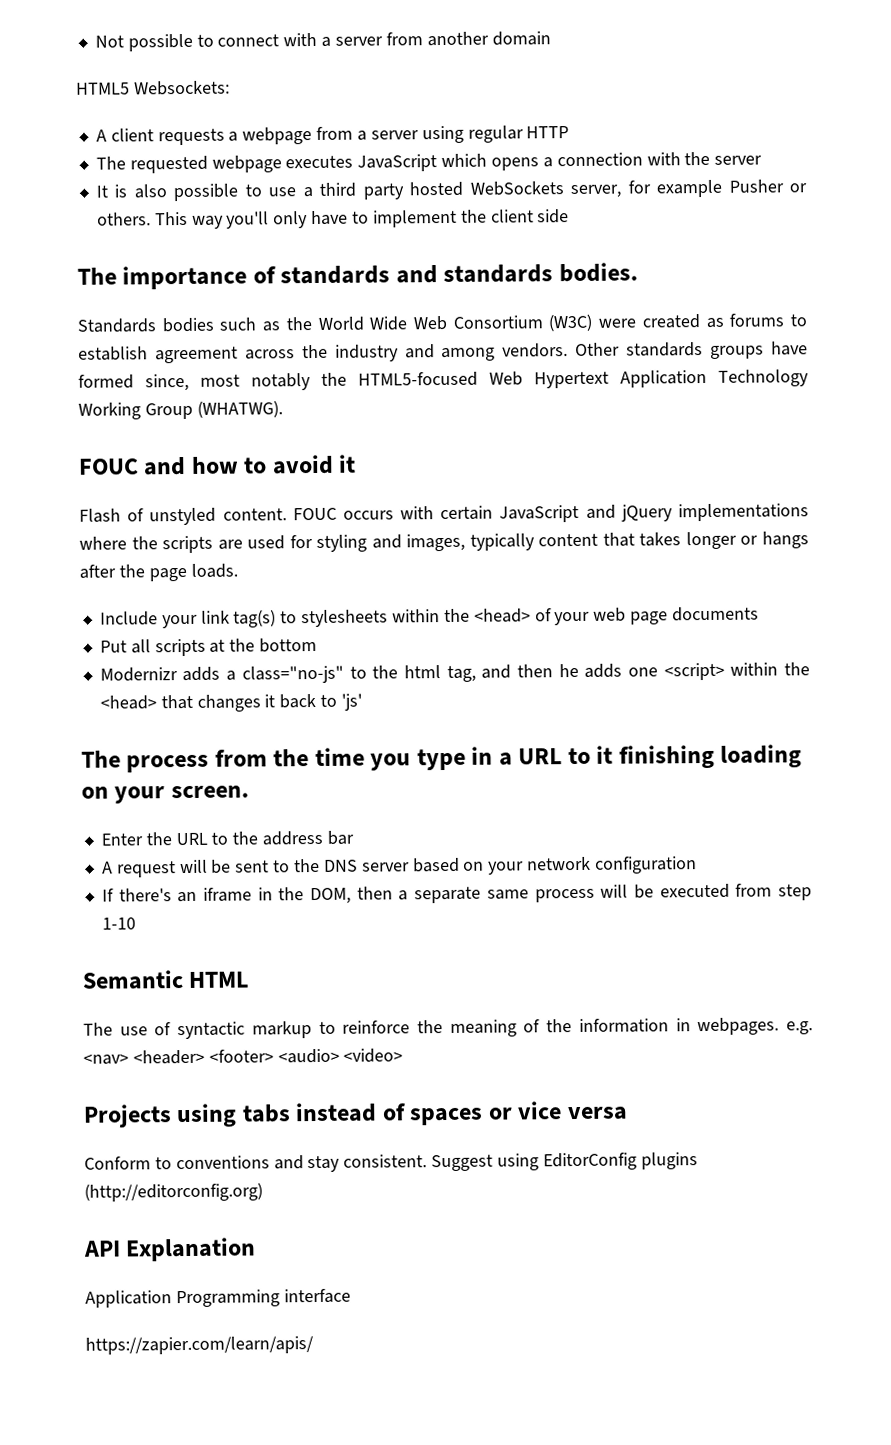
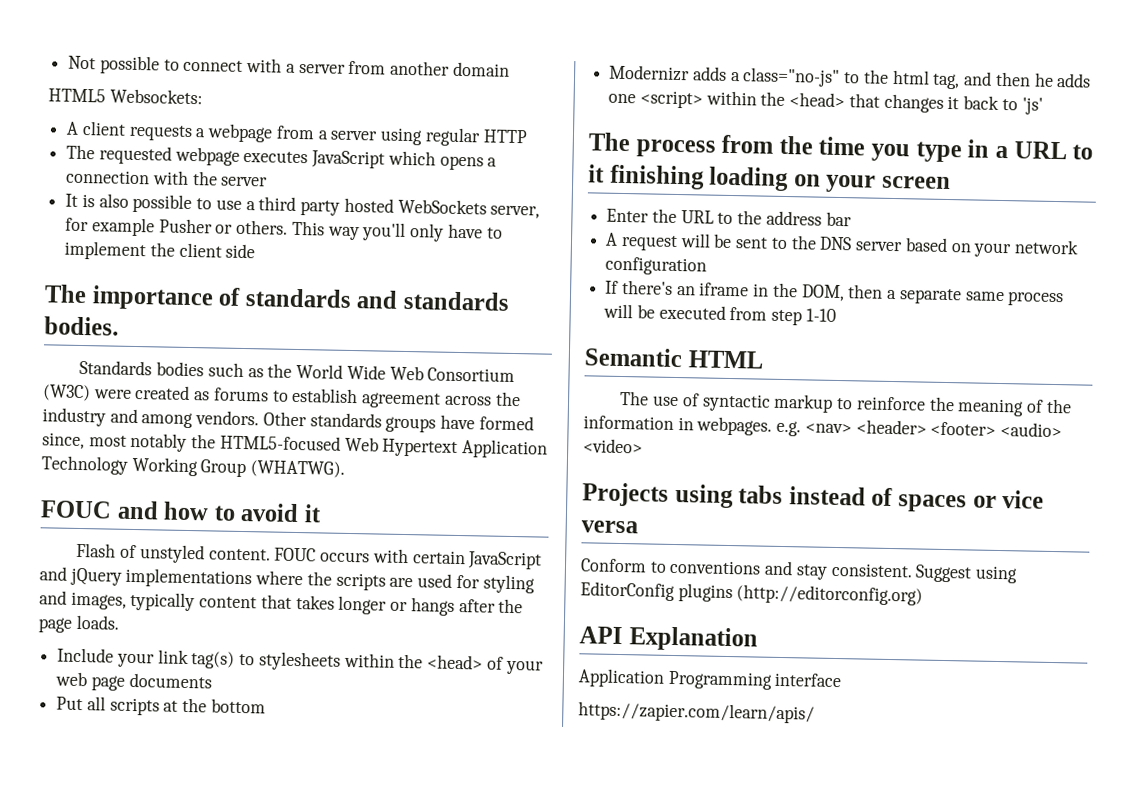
[170,785,249,799] screen. -> [882,175,952,190] screen

